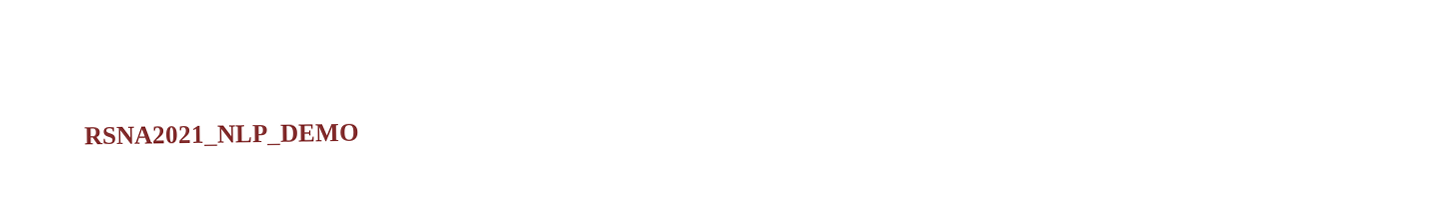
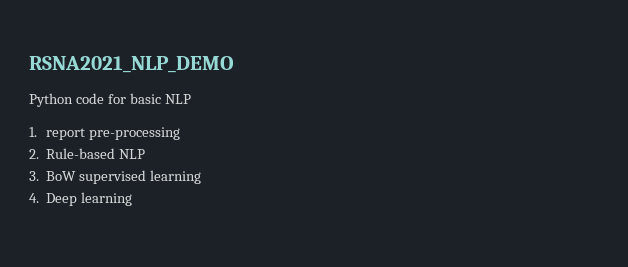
(359, 136) none -> [29,93,191,107] [29,127,180,140] [29,148,146,159] [29,170,202,184] [29,192,133,206] // Python code for basic NLP // 1. report pre-processing // 2. Rule-based NLP // 3. BoW supervised learning // 4. Deep learning

